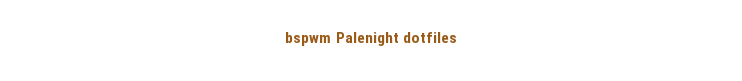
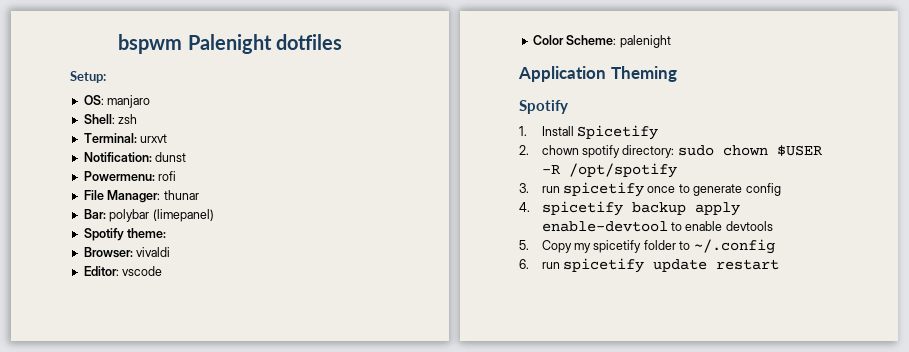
(457, 37) none -> [70,71,106,83] [83,95,151,108] [83,114,138,124] [83,133,168,143] [83,152,187,162] [83,171,177,181] [83,190,199,203] [83,209,214,222] [83,228,167,241] [83,247,171,258] [83,266,163,276] [532,35,671,48] [518,66,677,82] [519,100,568,114] [519,125,659,140] [519,145,822,158] [541,163,677,178] [519,182,781,197] [519,201,740,216] [541,221,773,232] [519,239,775,254] [519,258,780,273] // Setup: // OS: manjaro // Shell: zsh // Terminal: urxvt // Notification: dunst // Powermenu: rofi // File Manager: thunar // Bar: polybar (limepanel) // Spotify theme: // Browser: vivaldi // Editor: vscode // Color Scheme: palenight // Application Theming // Spotify // 1. Install Spicetify // 2. chown spotify directory: sudo chown $USER -R /opt/spotify // 3. run spicetify once to generate config // 4. spicetify backup apply enable-devtool to enable devtools // 5. Copy my spicetify folder to ~/.config // 6. run spicetify update restart

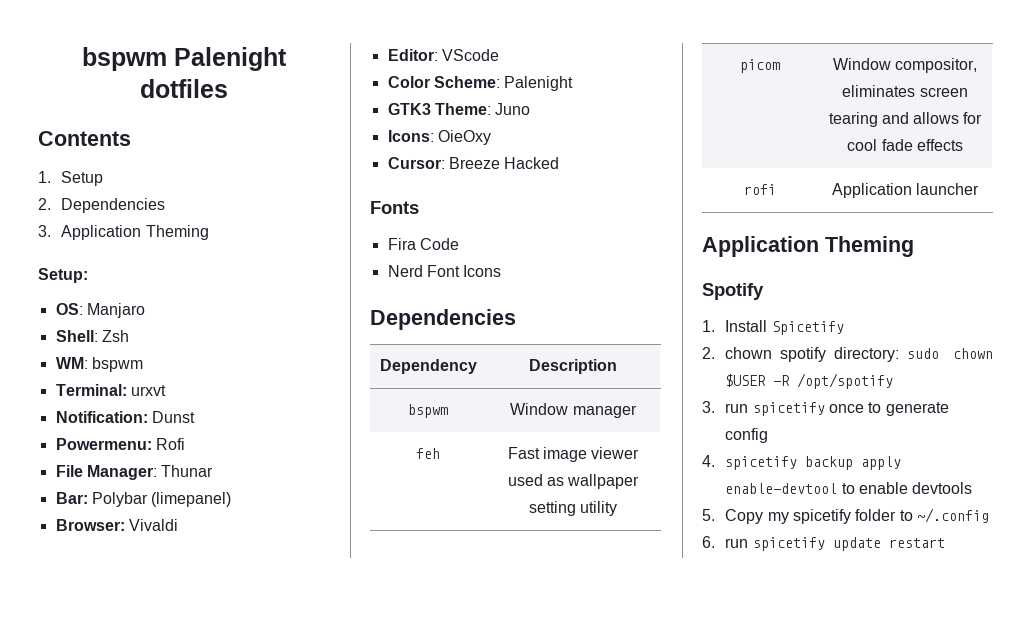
(342, 42) none -> [38,131,131,146] [38,171,104,186] [38,198,166,213] [38,225,209,240] // Contents // 1. Setup // 2. Dependencies // 3. Application Theming
[107,95,151,108] manjaro -> [86,303,145,318] Manjaro
[118,114,138,124] zsh -> [101,330,129,342] [55,357,143,372] Zsh // WM: bspwm
[155,152,187,162] dunst -> [151,411,195,423] Dunst
[158,171,177,181] rofi -> [155,438,185,450] Rofi
[163,190,199,200] thunar -> [161,465,214,477] Thunar
[109,209,150,222] polybar -> [91,492,148,507] Polybar
[83,228,167,241] // Spotify theme: -> (232, 499) none
[136,247,171,257] vivaldi -> [128,519,178,531] Vivaldi
[122,266,163,276] vscode -> [441,49,499,61] VScode
[619,35,671,48] palenight -> [504,76,574,91] [387,103,531,115] [387,130,491,145] [387,157,560,169] [370,201,419,214] [387,238,459,250] [387,265,502,277] [370,309,516,330] [379,359,477,374] [529,359,617,374] [408,404,448,418] [510,403,637,418] [416,448,440,459] [507,447,640,462] [507,474,640,489] [528,501,618,516] [740,59,780,73] [832,58,978,73] [842,85,968,97] [828,112,983,127] [847,139,963,151] [744,184,776,195] [831,183,980,198] Palenight // GTK3 Theme: Juno // Icons: OieOxy // Cursor: Breeze Hacked // Fonts // Fira Code // Nerd Font Icons // Dependencies // Dependency | Description // bspwm | Window manager // feh | Fast image viewer used as wallpaper setting utility // picom | Window compositor, eliminates screen tearing and allows for cool fade effects // rofi | Application launcher

